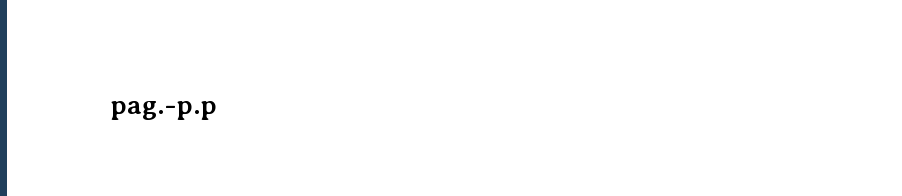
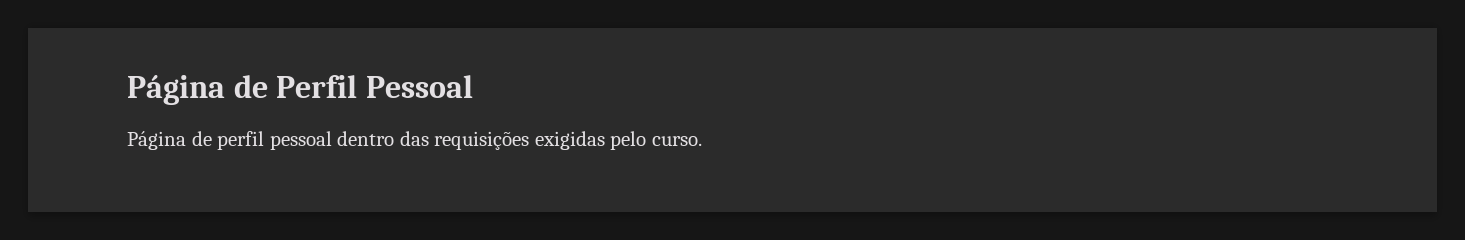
[111,101,217,120] pag.-p.p -> [127,75,473,105] [127,131,702,150] Página de Perfil Pessoal // Página de perfil pessoal dentro das requisições exigidas pelo curso.

